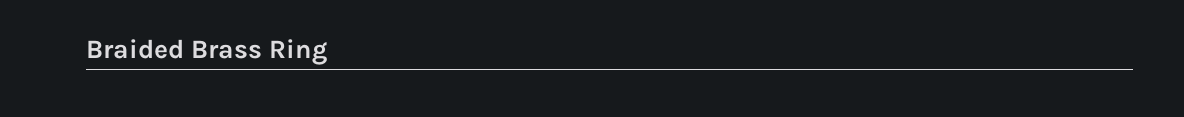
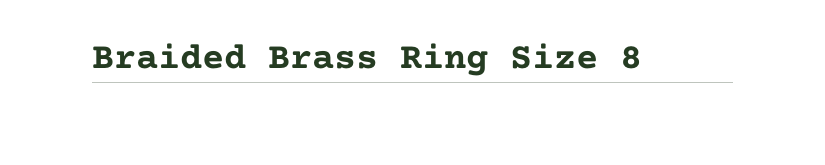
(328, 52) none -> [510,43,642,69] Size 8

